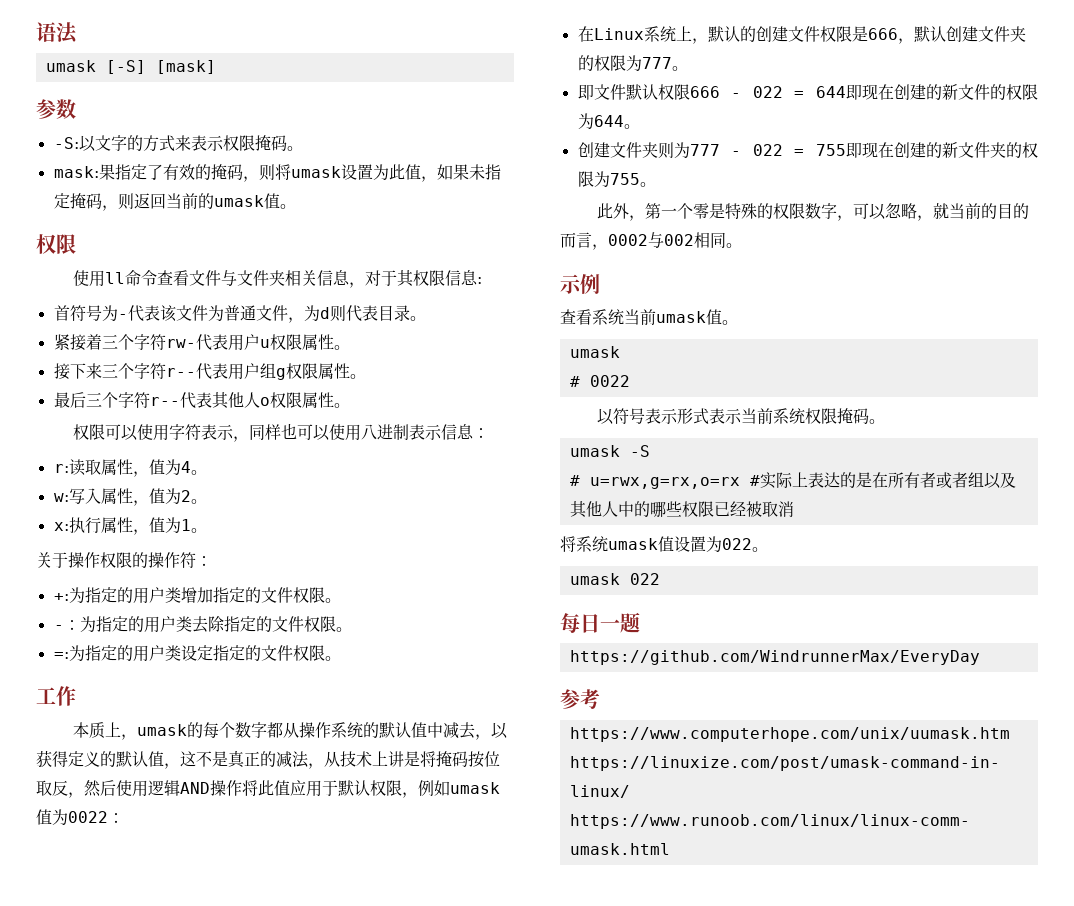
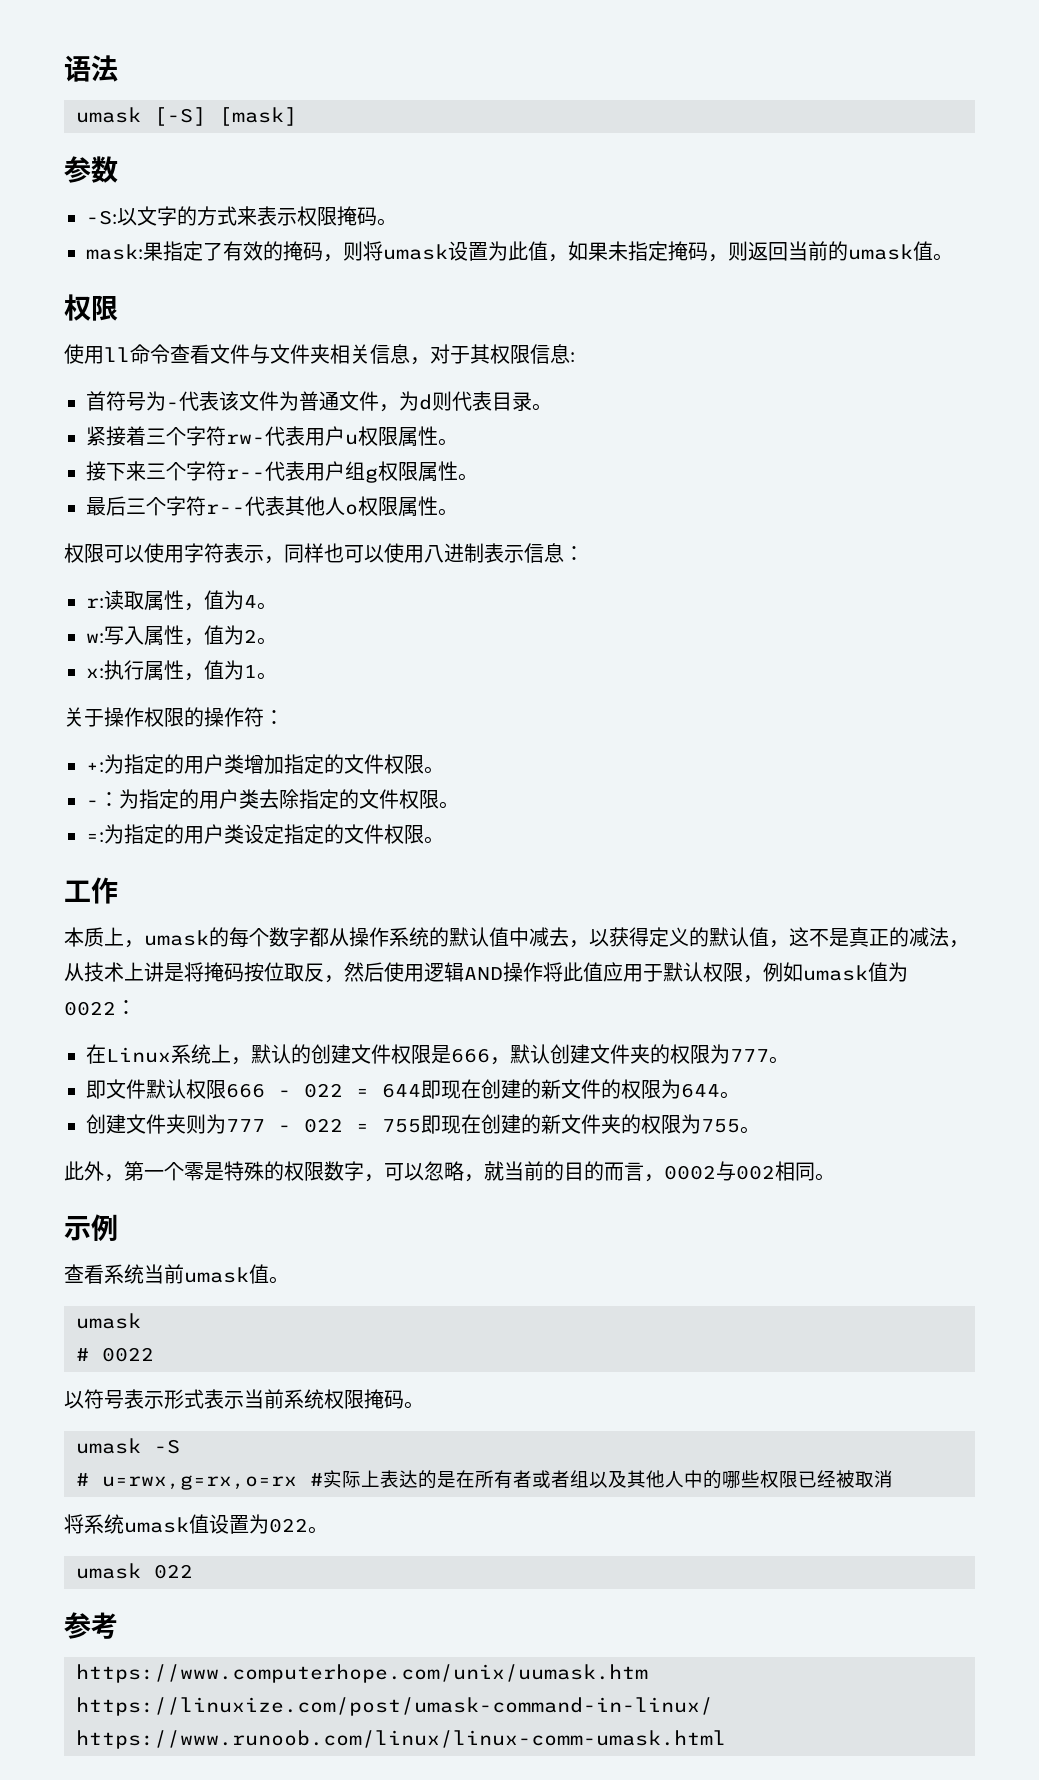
[560,612,640,634] [569,650,980,665] // 每日一题 // https://github.com/WindrunnerMax/EveryDay -> (193, 1571) none

